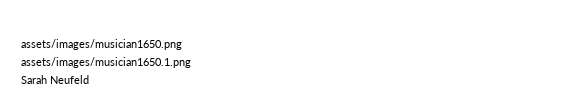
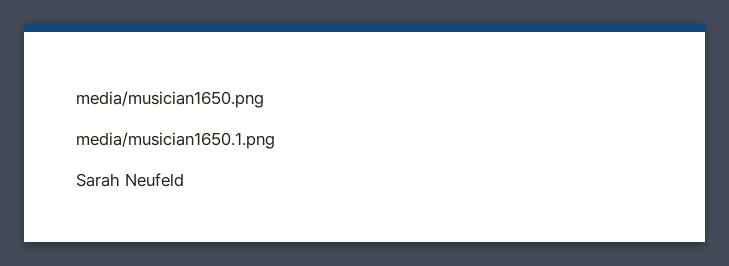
[21,39,182,50] [21,57,191,68] assets/images/musician1650.png // assets/images/musician1650.1.png -> [76,91,264,108] [76,132,275,149] media/musician1650.png // media/musician1650.1.png

